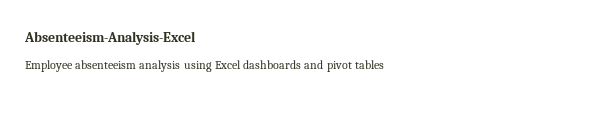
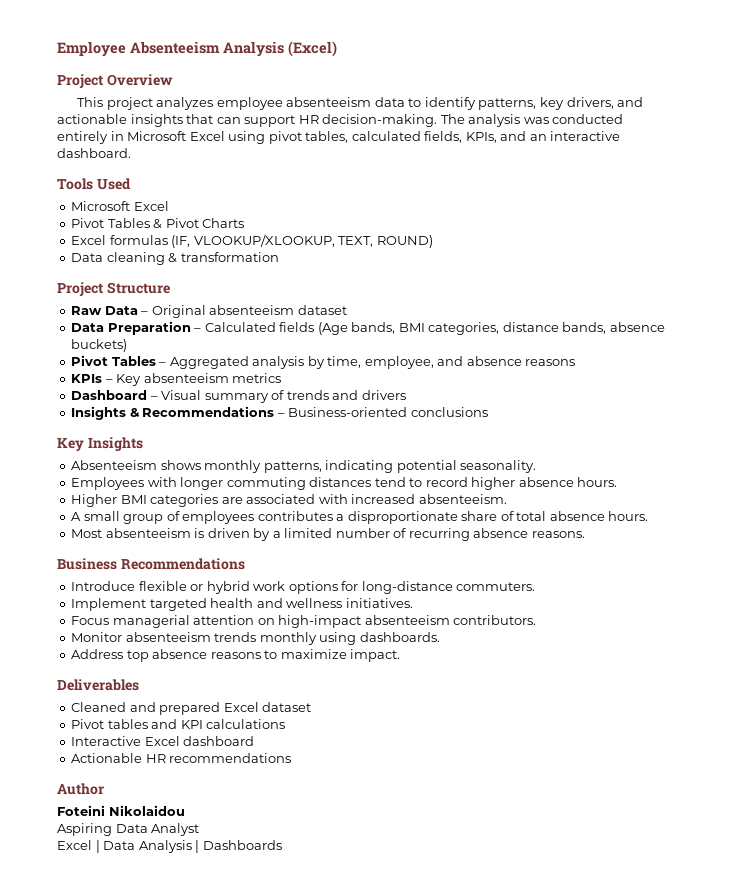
[24,31,196,45] [25,60,384,72] Absenteeism-Analysis-Excel // Employee absenteeism analysis using Excel dashboards and pivot tables -> [57,41,337,57] [57,74,173,88] [77,97,644,110] [57,114,624,127] [57,131,621,144] [57,148,131,158] [57,178,131,190] [71,201,169,211] [71,218,245,229] [71,234,433,248] [71,252,279,265] [57,282,170,296] [71,305,347,318] [71,321,665,335] [71,339,128,352] [71,355,576,369] [71,373,282,386] [71,390,406,403] [71,406,488,420] [57,437,143,451] [71,460,537,473] [71,477,618,490] [71,494,507,507] [71,511,649,524] [71,528,585,541] [57,558,245,570] [71,581,536,594] [71,598,413,611] [71,615,537,628] [71,632,440,645] [71,649,401,662] [57,679,139,691] [71,702,312,715] [71,719,286,729] [71,736,255,746] [71,753,292,763] [57,783,104,795] [57,805,185,816] [57,823,200,836] [57,840,282,853] Employee Absenteeism Analysis (Excel) // Project Overview // This project analyzes employee absenteeism data to identify patterns, key drivers, and actionable insights that can support HR decision-making. The analysis was conducted entirely in Microsoft Excel using pivot tables, calculated fields, KPIs, and an interactive dashboard. // Tools Used // Microsoft Excel // Pivot Tables & Pivot Charts // Excel formulas (IF, VLOOKUP/XLOOKUP, TEXT, ROUND) // Data cleaning & transformation // Project Structure // Raw Data – Original absenteeism dataset // Data Preparation – Calculated fields (Age bands, BMI categories, distance bands, absence buckets) // Pivot Tables – Aggregated analysis by time, employee, and absence reasons // KPIs – Key absenteeism metrics // Dashboard – Visual summary of trends and drivers // Insights & Recommendations – Business-oriented conclusions // Key Insights // Absenteeism shows monthly patterns, indicating potential seasonality. // Employees with longer commuting distances tend to record higher absence hours. // Higher BMI categories are associated with increased absenteeism. // A small group of employees contributes a disproportionate share of total absence hours. // Most absenteeism is driven by a limited number of recurring absence reasons. // Business Recommendations // Introduce flexible or hybrid work options for long-distance commuters. // Implement targeted health and wellness initiatives. // Focus managerial attention on high-impact absenteeism contributors. // Monitor absenteeism trends monthly using dashboards. // Address top absence reasons to maximize impact. // Deliverables // Cleaned and prepared Excel dataset // Pivot tables and KPI calculations // Interactive Excel dashboard // Actionable HR recommendations // Author // Foteini Nikolaidou // Aspiring Data Analyst // Excel | Data Analysis | Dashboards

